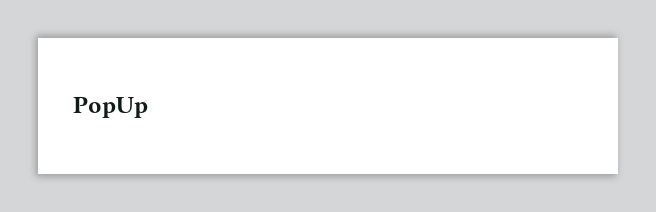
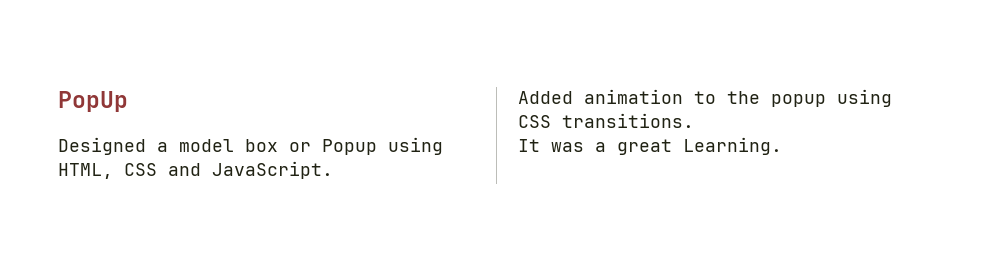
(148, 107) none -> [58,137,443,155] [58,161,333,179] [518,89,892,107] [518,113,694,128] [518,137,782,155] // Designed a model box or Popup using HTML, CSS and JavaScript. // Added animation to the popup using CSS transitions. // It was a great Learning.

